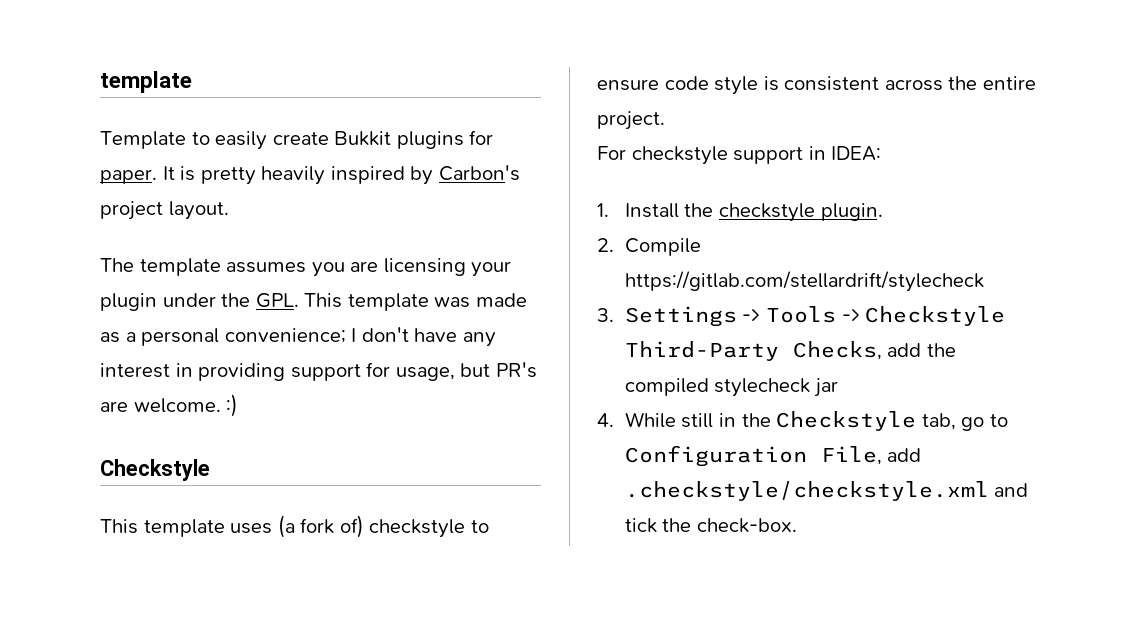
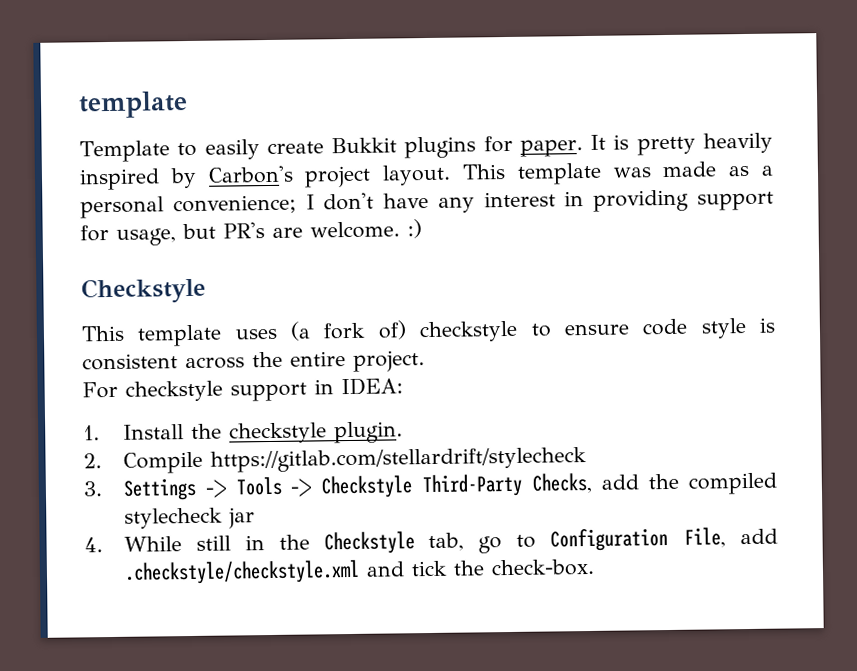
[100,258,512,277] [100,293,299,311] // The template assumes you are licensing your plugin under the GPL. -> (452, 175) none

